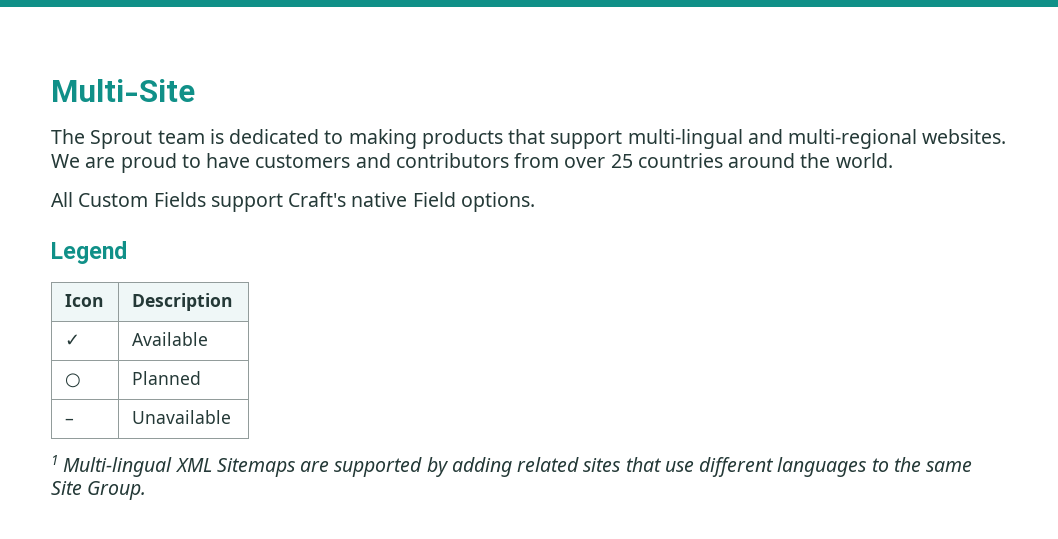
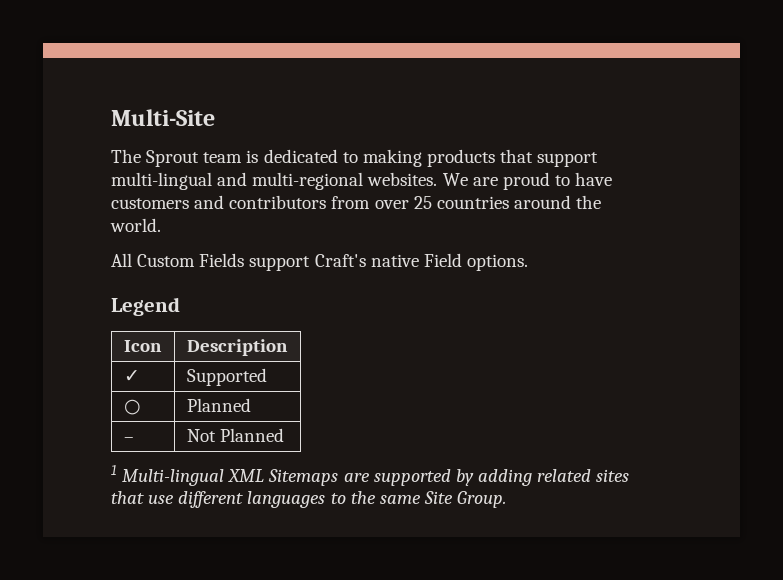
[131,332,208,346] Available -> [186,368,267,386] Supported
[131,410,231,424] Unavailable -> [186,428,284,442] Not Planned

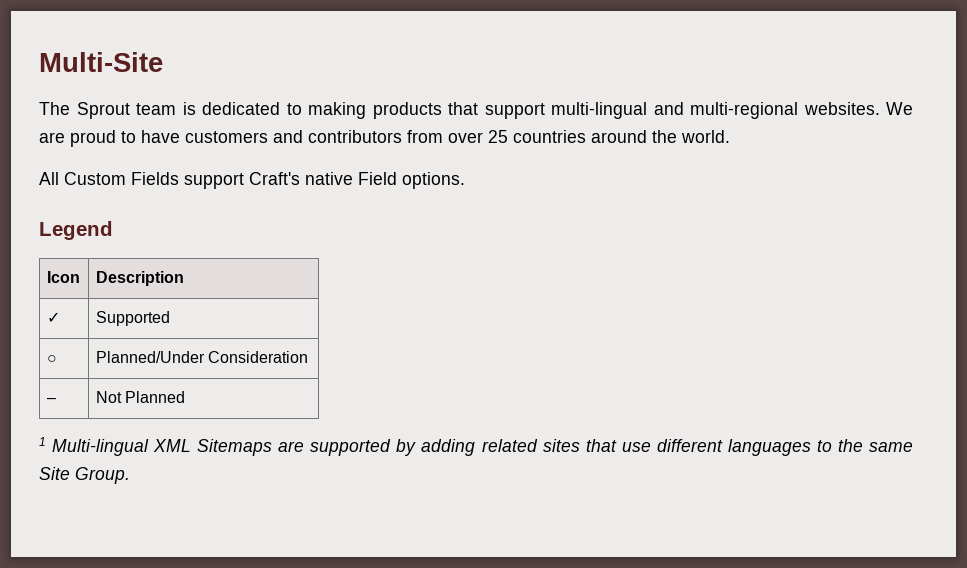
[186,398,251,412] Planned -> [95,351,309,363] Planned/Under Consideration

